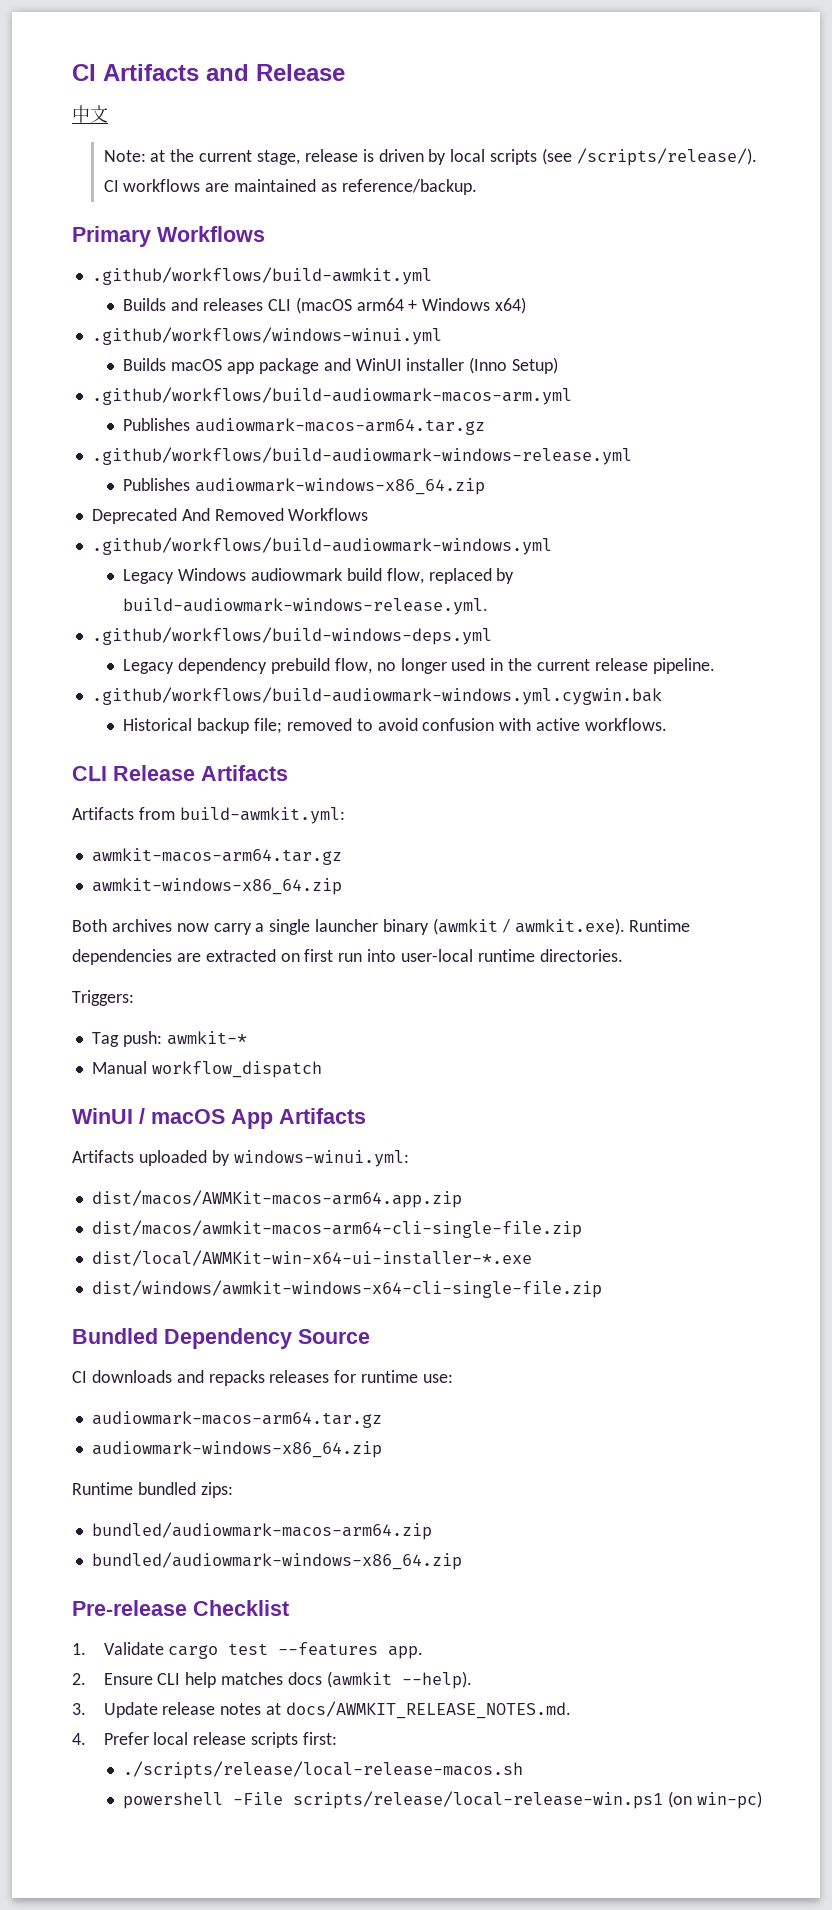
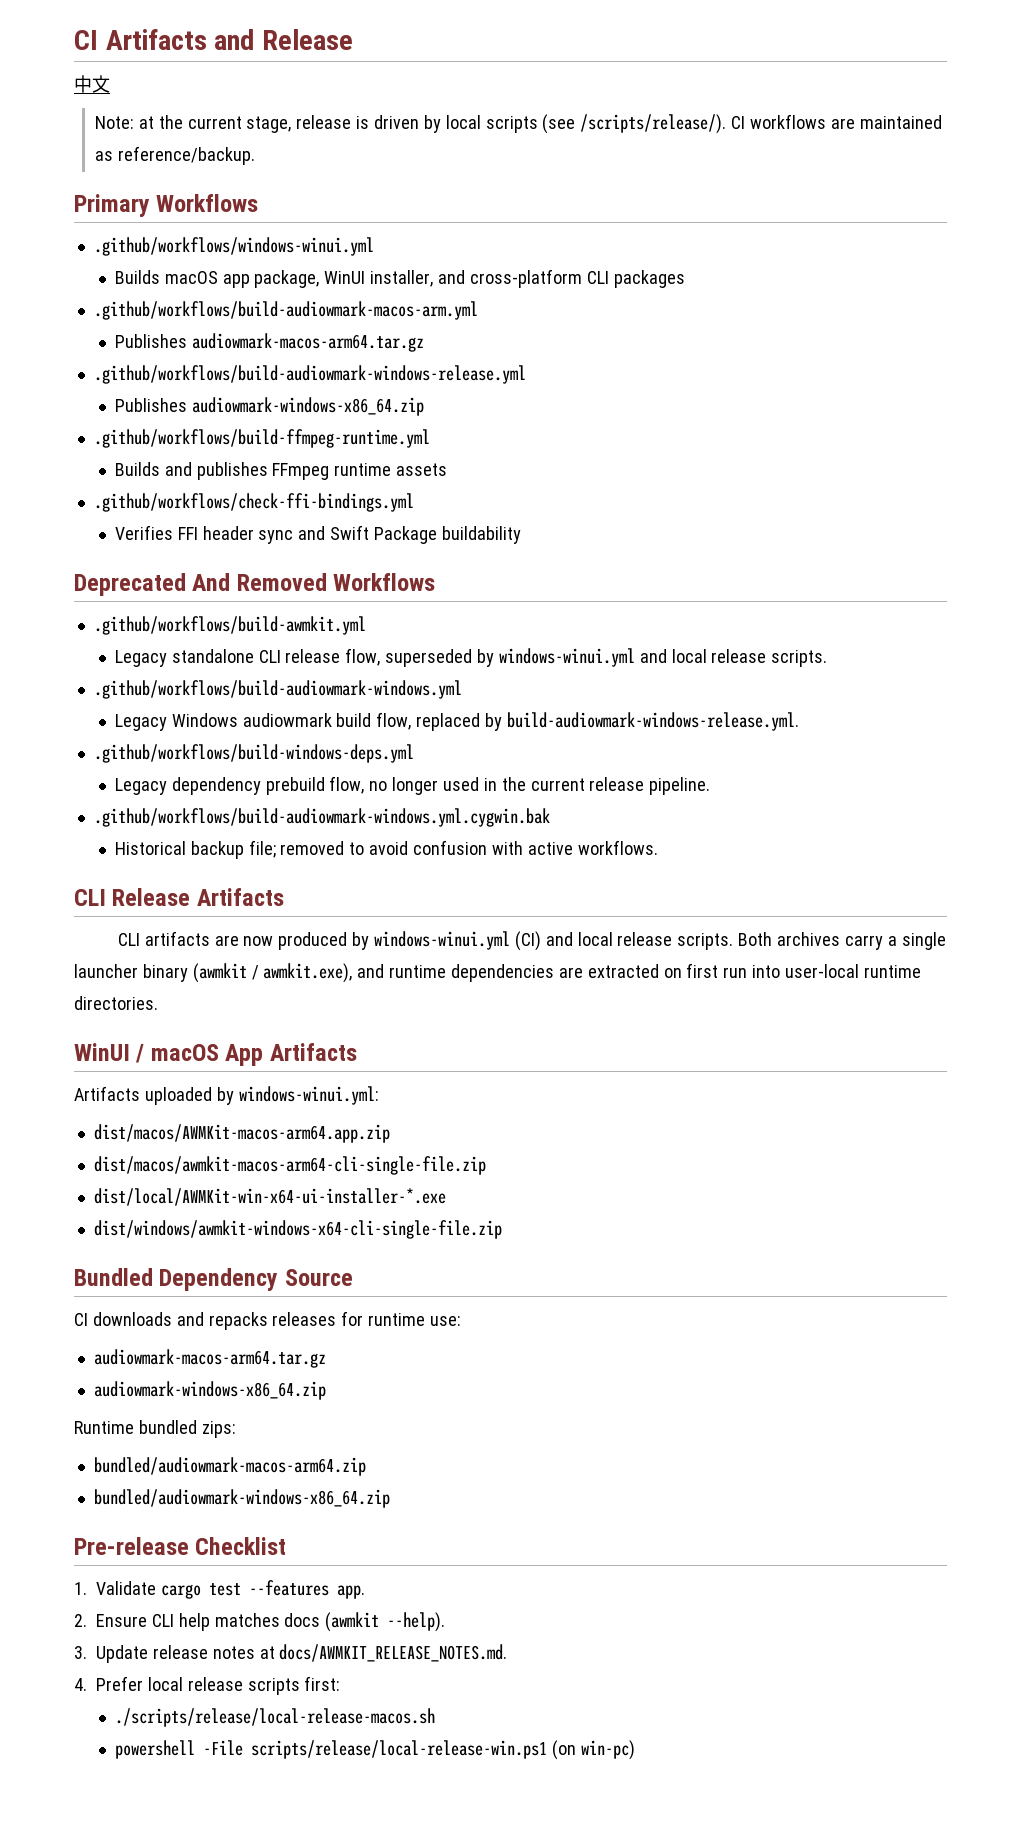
[91,267,432,285] [123,297,527,314] [91,327,442,345] [123,357,559,374] .github/workflows/build-awmkit.yml // Builds and releases CLI (macOS arm64 + Windows x64) // .github/workflows/windows-winui.yml // Builds macOS app package and WinUI installer (Inno Setup) -> [93,237,374,256] [114,269,685,288] .github/workflows/windows-winui.yml // Builds macOS app package, WinUI installer, and cross-platform CLI packages
[91,508,369,524] Deprecated And Removed Workflows -> [93,429,430,448] [114,462,448,480] [93,493,414,512] [114,525,521,544] [74,573,436,596] [93,616,366,635] [114,648,828,667] .github/workflows/build-ffmpeg-runtime.yml // Builds and publishes FFmpeg runtime assets // .github/workflows/check-ffi-bindings.yml // Verifies FFI header sync and Swift Package buildability // Deprecated And Removed Workflows // .github/workflows/build-awmkit.yml // Legacy standalone CLI release flow, superseded by windows-winui.yml and local release scripts.
[72,807,345,824] [91,848,342,865] [91,878,342,895] Artifacts from build-awmkit.yml: // awmkit-macos-arm64.tar.gz // awmkit-windows-x86_64.zip // -> [117,931,734,951] CLI artifacts are now produced by windows-winui.yml (CI) and local release scripts.
[176,923,209,932] now -> (841, 939) none
[514,918,691,935] awmkit.exe). Runtime -> [263,963,447,983] awmkit.exe), and runtime
[72,990,134,1006] [91,1031,247,1047] [91,1061,322,1078] // Triggers: // Tag push: awmkit-* // Manual workflow_dispatch -> (158, 1003) none

